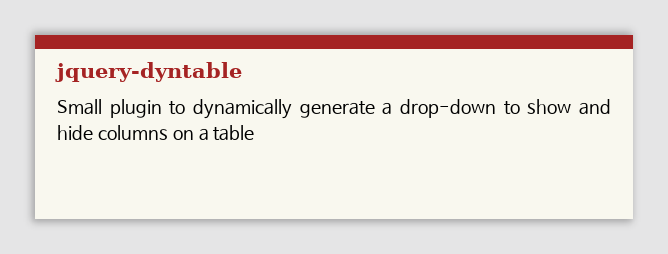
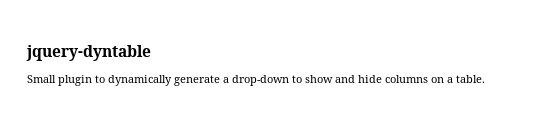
[213,125,255,141] table -> [456,75,485,83] table.

